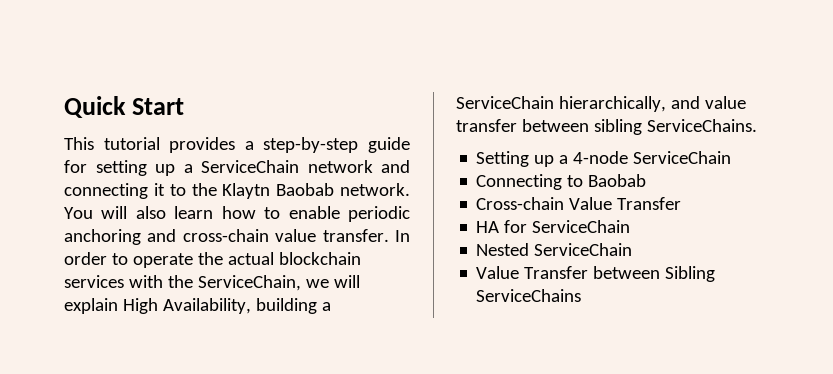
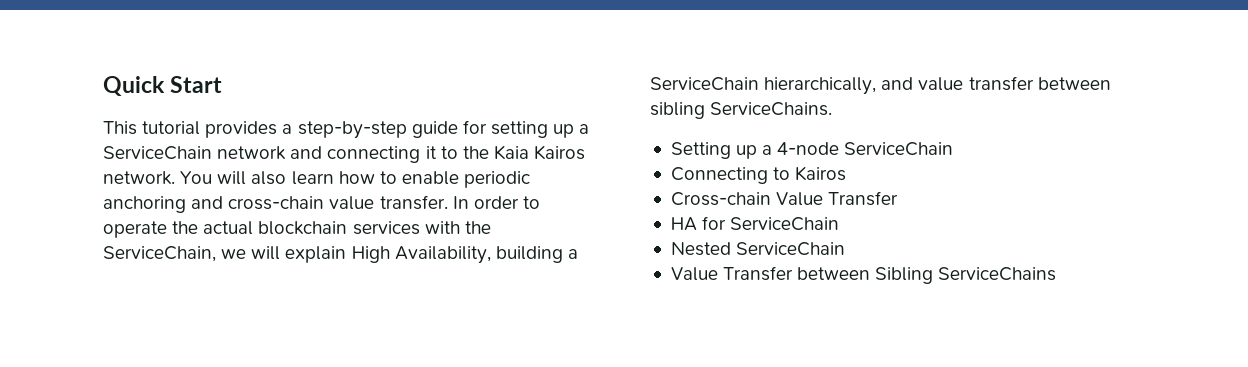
[222,183,335,199] Klaytn Baobab -> [493,145,586,160] Kaia Kairos
[588,174,647,187] Baobab -> [795,166,847,181] Kairos

